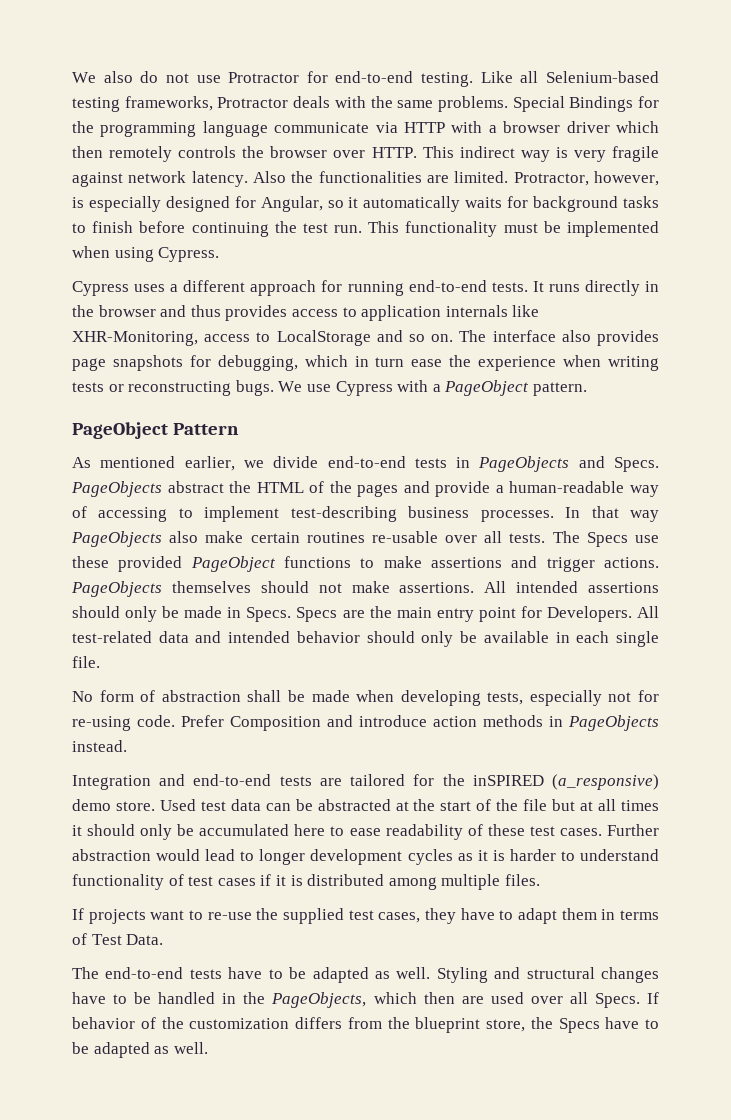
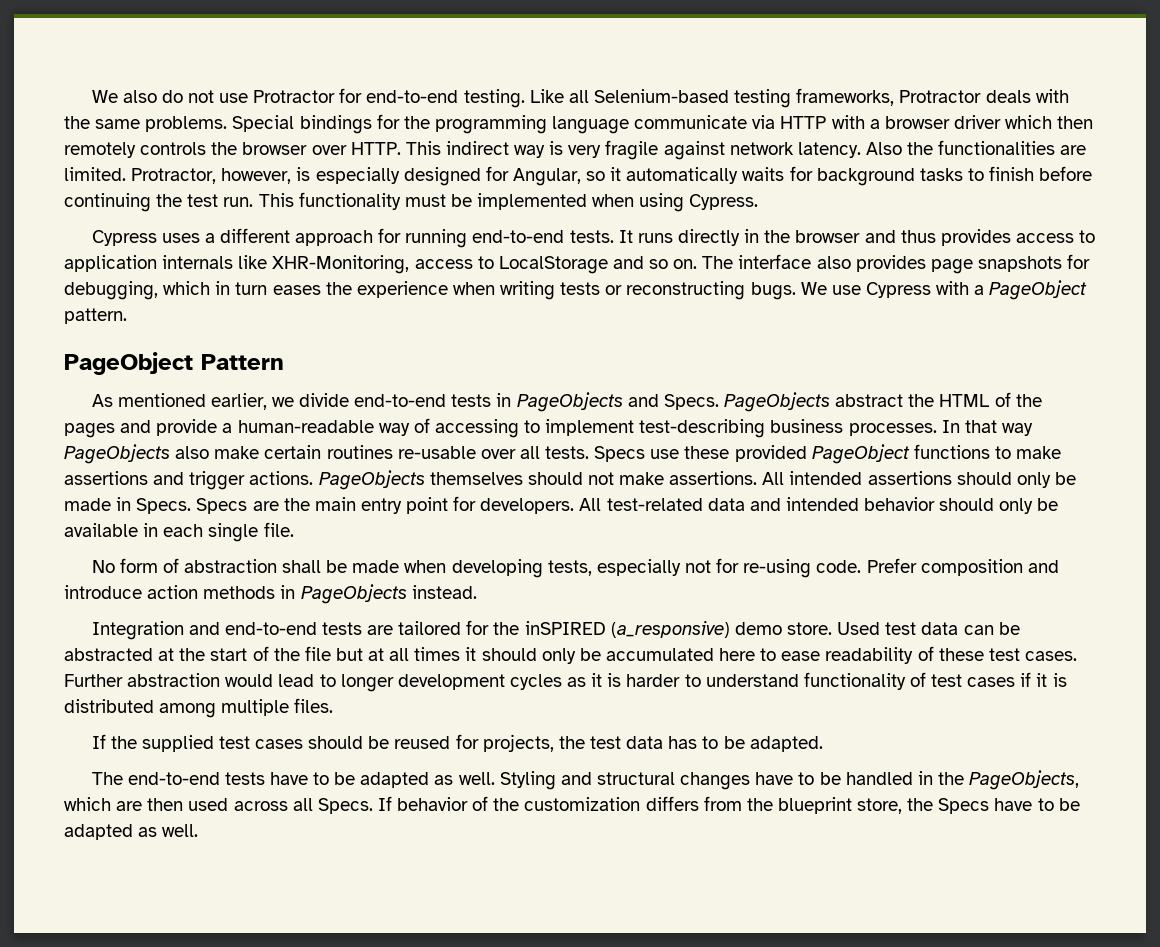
[569,96,634,112] Bindings -> [299,115,372,134] bindings
[411,359,443,367] ease -> [272,285,321,295] eases
[552,531,580,543] The -> (590, 452) none
[546,606,632,622] Developers. -> [480,498,575,514] developers.
[230,716,321,731] Composition -> [920,559,1023,576] composition
[88,908,659,924] [72,933,164,945] projects want to re-use the supplied test cases, they have to adapt them in terms of Test Data. -> [110,734,823,752] the supplied test cases should be reused for projects, the test data has to be adapted.
[423,992,563,1004] then are used over -> [116,798,288,811] are then used across

